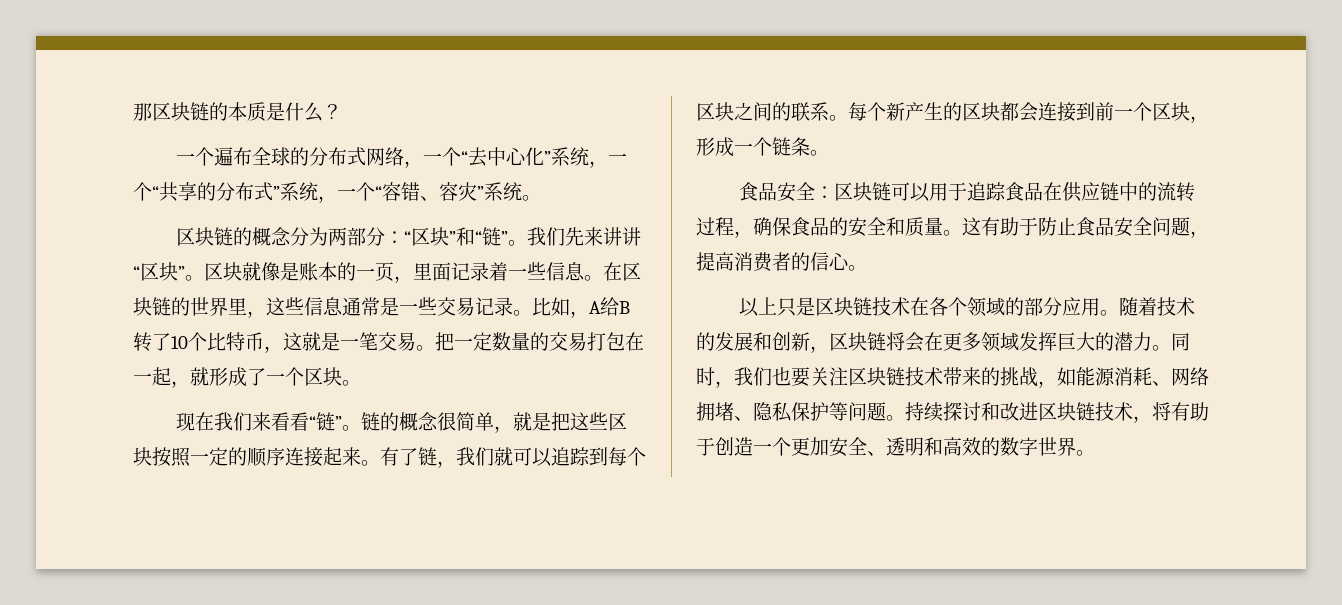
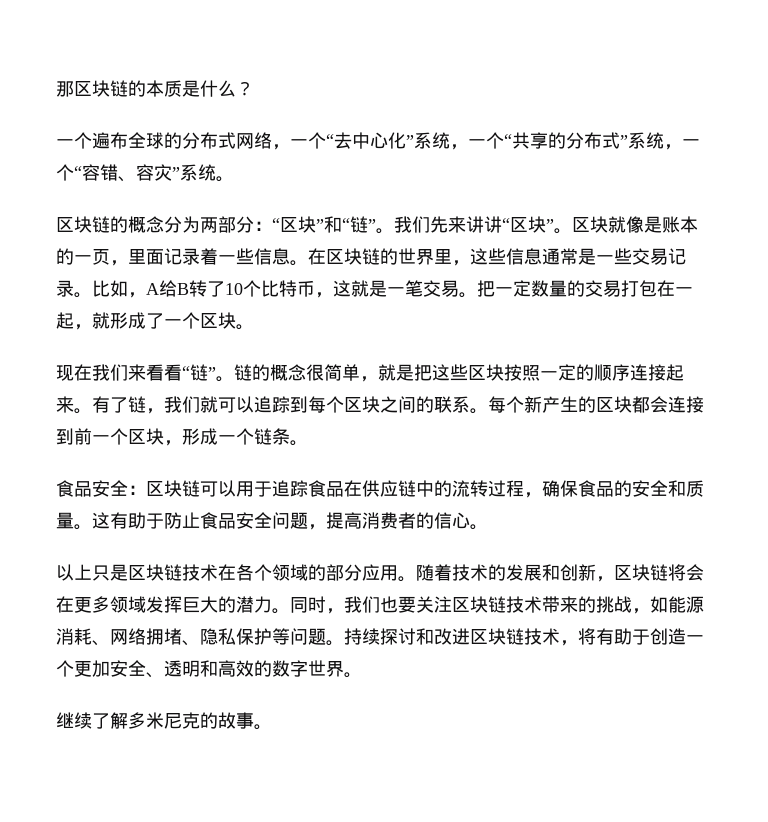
(1095, 453) none -> [56,712,272,730] // 继续了解多米尼克的故事。

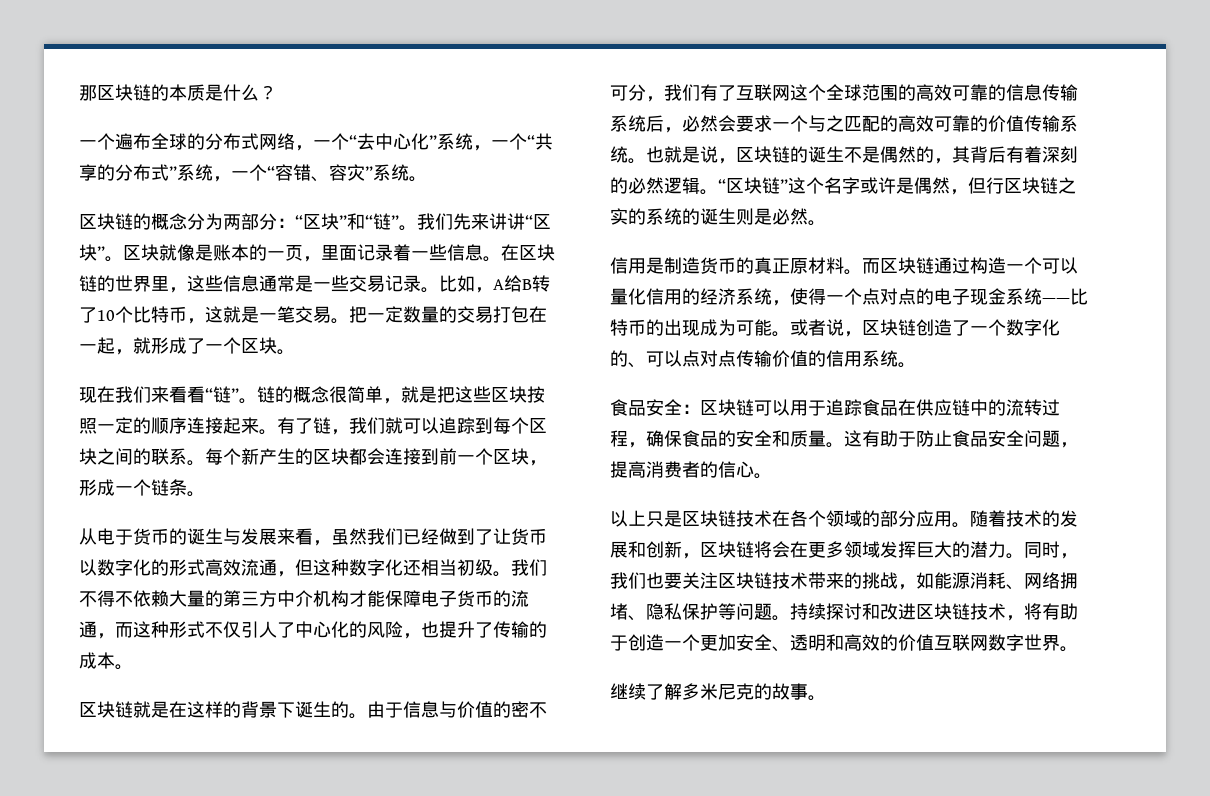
(308, 443) none -> [79,528,547,546] [79,559,547,577] [79,590,529,607] [79,621,547,639] [79,652,133,670] [79,701,547,719] [610,84,1078,102] [610,115,1078,133] [610,146,1078,164] [610,177,1076,195] [610,208,826,226] [610,257,1078,275] [610,288,1088,306] [610,319,1060,337] [610,350,916,368] // 从电于货币的诞生与发展来看，虽然我们已经做到了让货币以数字化的形式高效流通，但这种数字化还相当初级。我们不得不依赖大量的第三方中介机构才能保障电子货币的流通，而这种形式不仅引人了中心化的风险，也提升了传输的成本。 // 区块链就是在这样的背景下诞生的。由于信息与价值的密不可分，我们有了互联网这个全球范围的高效可靠的信息传输系统后，必然会要求一个与之匹配的高效可靠的价值传输系统。也就是说，区块链的诞生不是偶然的，其背后有着深刻的必然逻辑。“区块链”这个名字或许是偶然，但行区块链之实的系统的诞生则是必然。 // 信用是制造货币的真正原材料。而区块链通过构造一个可以量化信用的经济系统，使得一个点对点的电子现金系统——比特币的出现成为可能。或者说，区块链创造了一个数字化的、可以点对点传输价值的信用系统。
(272, 668) none -> [898,634,988,651] 价值互联网

